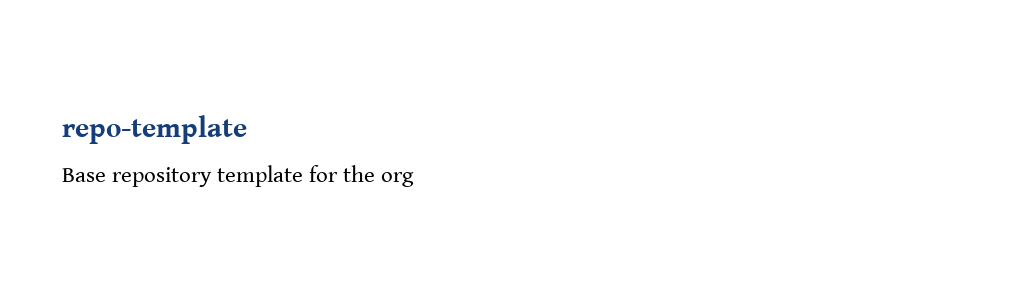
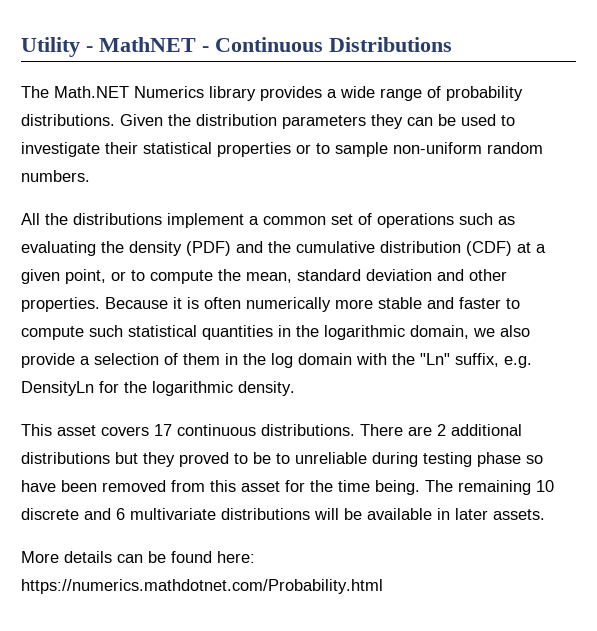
[62,115,247,144] [62,165,415,187] repo-template // Base repository template for the org -> [21,37,452,57] [21,86,523,101] [21,114,515,129] [21,142,543,157] [21,170,90,182] [21,213,515,228] [21,241,546,256] [21,269,507,284] [21,297,520,312] [21,325,530,340] [21,353,532,368] [21,381,295,396] [21,424,522,436] [21,452,543,467] [21,480,554,495] [21,508,545,520] [21,551,255,563] [21,579,383,594] Utility - MathNET - Continuous Distributions // The Math.NET Numerics library provides a wide range of probability distributions. Given the distribution parameters they can be used to investigate their statistical properties or to sample non-uniform random numbers. // All the distributions implement a common set of operations such as evaluating the density (PDF) and the cumulative distribution (CDF) at a given point, or to compute the mean, standard deviation and other properties. Because it is often numerically more stable and faster to compute such statistical quantities in the logarithmic domain, we also provide a selection of them in the log domain with the "Ln" suffix, e.g. DensityLn for the logarithmic density. // This asset covers 17 continuous distributions. There are 2 additional distributions but they proved to be to unreliable during testing phase so have been removed from this asset for the time being. The remaining 10 discrete and 6 multivariate distributions will be available in later assets. // More details can be found here: https://numerics.mathdotnet.com/Probability.html

